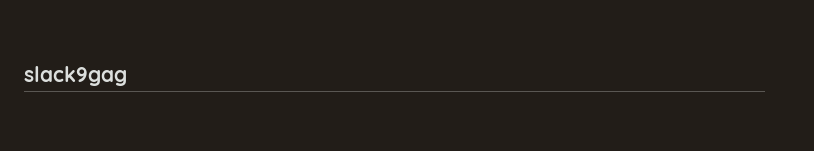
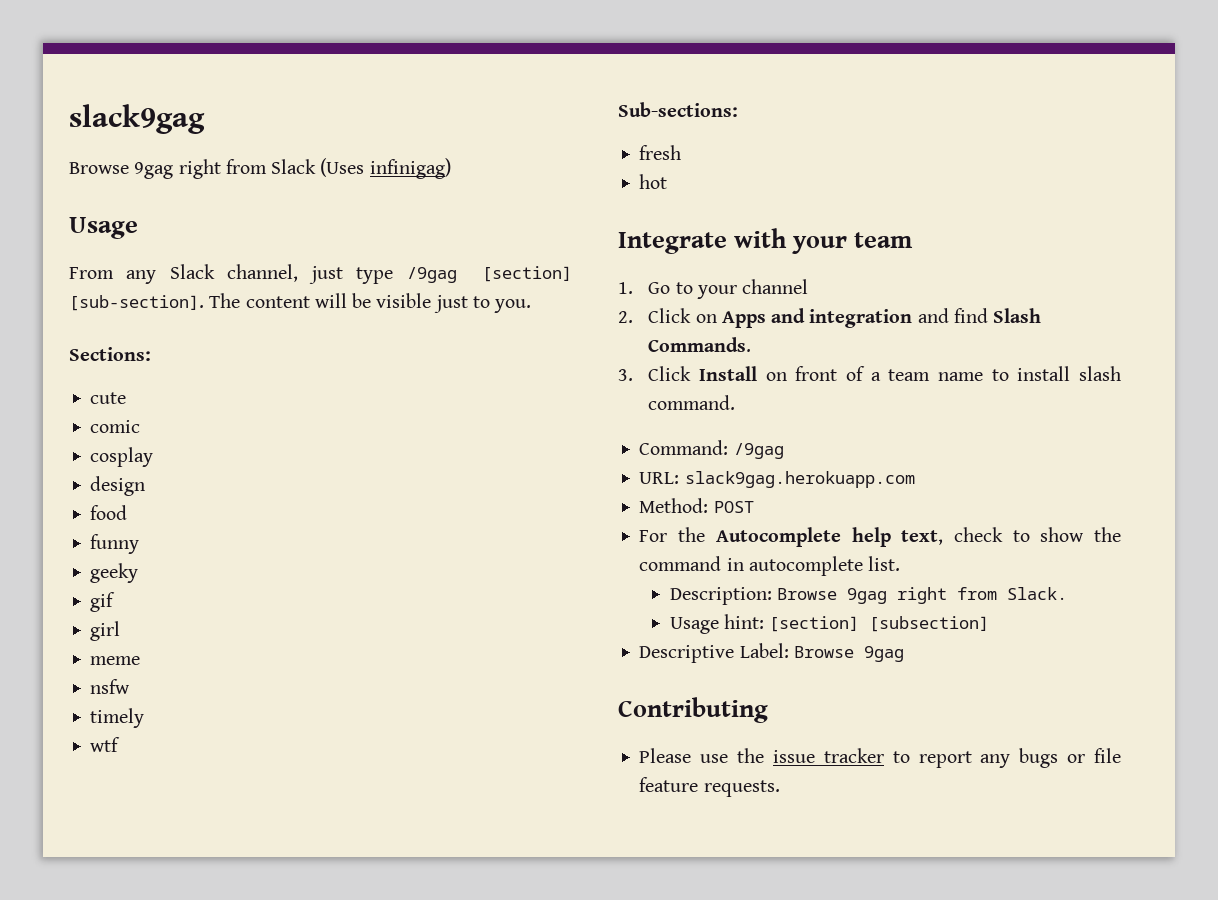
(127, 76) none -> [69,158,451,179] [69,217,138,239] [69,264,572,284] [69,293,532,313] [69,347,151,361] [90,392,127,404] [90,420,141,433] [90,447,154,467] [90,476,146,496] [90,505,128,520] [90,534,140,554] [90,563,139,583] [90,592,116,612] [90,621,121,641] [90,656,141,665] [90,679,131,694] [90,708,145,728] [90,737,121,752] [618,102,738,117] [639,145,682,160] [639,174,668,189] [618,228,914,254] [618,279,809,299] [618,308,1042,328] [648,337,752,352] [618,366,1121,381] [648,395,736,410] [639,440,784,459] [639,471,915,488] [639,498,754,513] [639,527,1121,547] [639,556,901,576] [669,587,1068,605] [669,614,990,634] [639,643,904,663] [618,697,768,723] [639,748,1122,768] [639,777,780,797] // Browse 9gag right from Slack (Uses infinigag) // Usage // From any Slack channel, just type /9gag [section] [sub-section]. The content will be visible just to you. // Sections: // cute // comic // cosplay // design // food // funny // geeky // gif // girl // meme // nsfw // timely // wtf // Sub-sections: // fresh // hot // Integrate with your team // 1. Go to your channel // 2. Click on Apps and integration and find Slash Commands. // 3. Click Install on front of a team name to install slash command. // Command: /9gag // URL: slack9gag.herokuapp.com // Method: POST // For the Autocomplete help text, check to show the command in autocomplete list. // Description: Browse 9gag right from Slack. // Usage hint: [section] [subsection] // Descriptive Label: Browse 9gag // Contributing // Please use the issue tracker to report any bugs or file feature requests.

